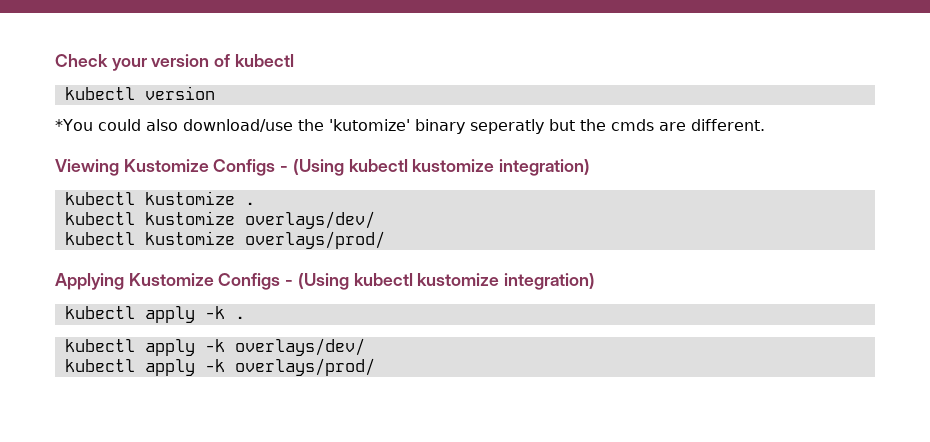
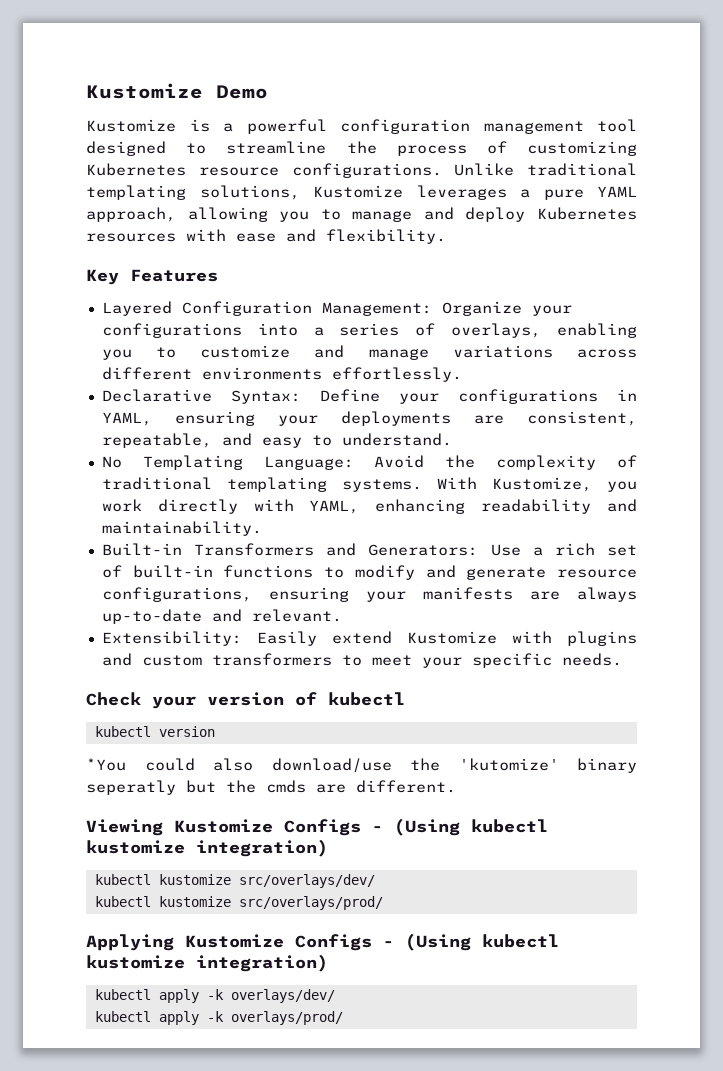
(55, 60) none -> [86,83,268,99] [86,119,637,134] [86,141,637,156] [86,163,637,178] [86,185,637,200] [86,207,637,222] [86,229,446,244] [86,269,218,285] [101,301,572,316] [101,323,637,338] [101,345,637,360] [101,367,462,382] [101,389,637,404] [101,411,637,426] [101,433,452,448] [101,455,637,470] [101,477,637,492] [101,499,637,514] [101,521,262,536] [101,543,637,556] [101,565,637,580] [101,587,637,602] [101,609,342,624] [101,631,637,646] [101,653,622,668] Kustomize Demo // Kustomize is a powerful configuration management tool designed to streamline the process of customizing Kubernetes resource configurations. Unlike traditional templating solutions, Kustomize leverages a pure YAML approach, allowing you to manage and deploy Kubernetes resources with ease and flexibility. // Key Features // Layered Configuration Management: Organize your configurations into a series of overlays, enabling you to customize and manage variations across different environments effortlessly. // Declarative Syntax: Define your configurations in YAML, ensuring your deployments are consistent, repeatable, and easy to understand. // No Templating Language: Avoid the complexity of traditional templating systems. With Kustomize, you work directly with YAML, enhancing readability and maintainability. // Built-in Transformers and Generators: Use a rich set of built-in functions to modify and generate resource configurations, ensuring your manifests are always up-to-date and relevant. // Extensibility: Easily extend Kustomize with plugins and custom transformers to meet your specific needs. //
[244,202,255,205] [64,211,375,229] [64,231,385,249] . // kubectl kustomize overlays/dev/ // kubectl kustomize overlays/prod/ -> [238,874,375,888] [94,896,383,910] src/overlays/dev/ // kubectl kustomize src/overlays/prod/
[64,306,245,323] // kubectl apply -k . -> (328, 963) none

